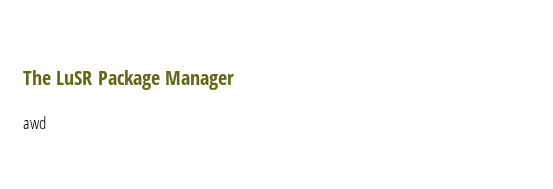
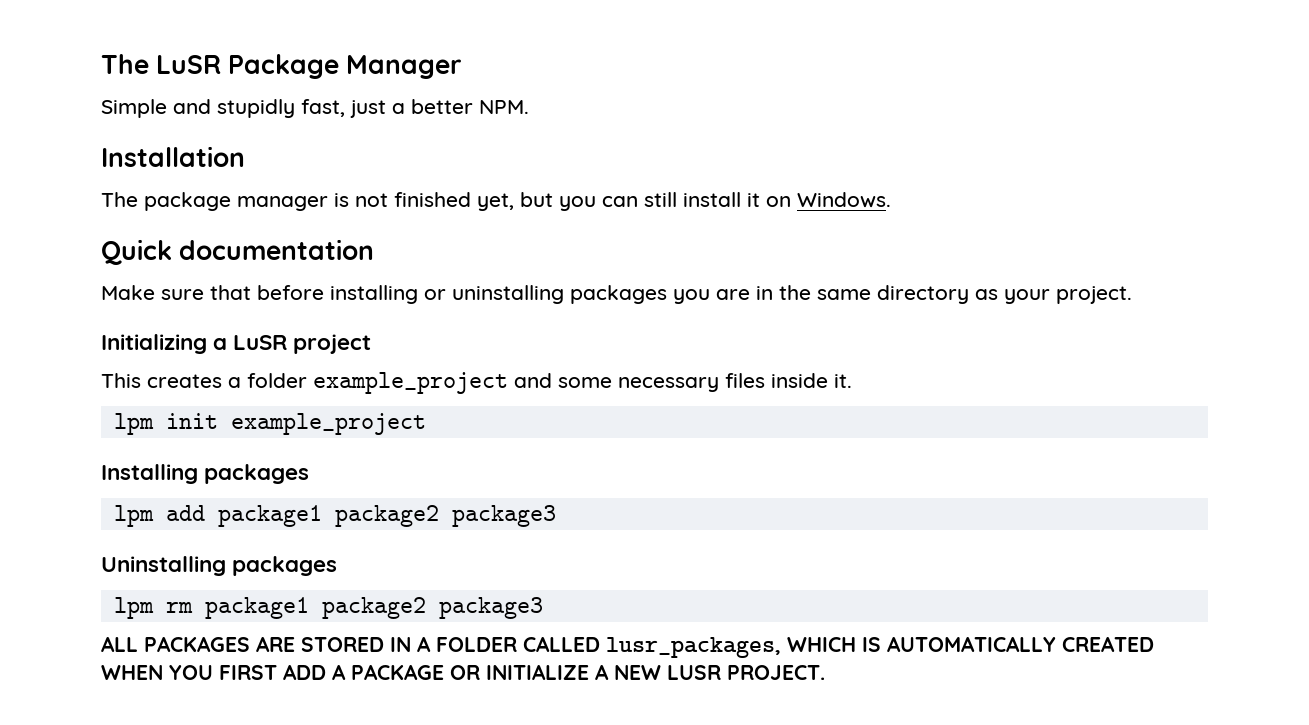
[23,116,46,129] awd -> [101,99,529,118] [101,146,245,167] [101,192,891,211] [101,239,375,265] [101,285,1132,304] [101,334,372,354] [101,372,852,394] [113,413,426,435] [101,464,310,484] [113,505,556,527] [101,556,338,576] [113,597,543,619] [101,636,1154,658] [101,664,825,680] Simple and stupidly fast, just a better NPM. // Installation // The package manager is not finished yet, but you can still install it on Windows. // Quick documentation // Make sure that before installing or uninstalling packages you are in the same directory as your project. // Initializing a LuSR project // This creates a folder example_project and some necessary files inside it. // lpm init example_project // Installing packages // lpm add package1 package2 package3 // Uninstalling packages // lpm rm package1 package2 package3 // ALL PACKAGES ARE STORED IN A FOLDER CALLED lusr_packages, WHICH IS AUTOMATICALLY CREATED WHEN YOU FIRST ADD A PACKAGE OR INITIALIZE A NEW LUSR PROJECT.

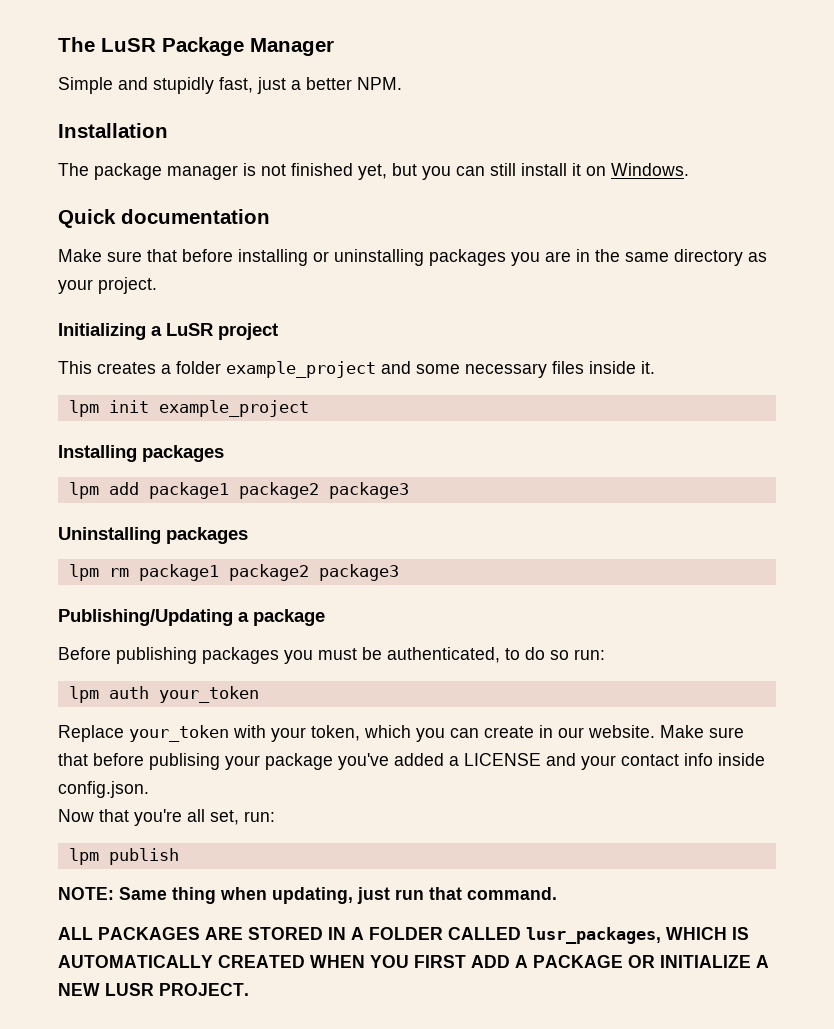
(543, 608) none -> [58,609,325,626] [58,647,605,664] [68,686,259,703] [58,725,744,742] [58,753,765,770] [58,781,149,798] [58,809,275,826] [68,848,179,865] [58,887,557,904] // Publishing/Updating a package // Before publishing packages you must be authenticated, to do so run: // lpm auth your_token // Replace your_token with your token, which you can create in our website. Make sure that before publising your package you've added a LICENSE and your contact info inside config.json. // Now that you're all set, run: // lpm publish // NOTE: Same thing when updating, just run that command.

